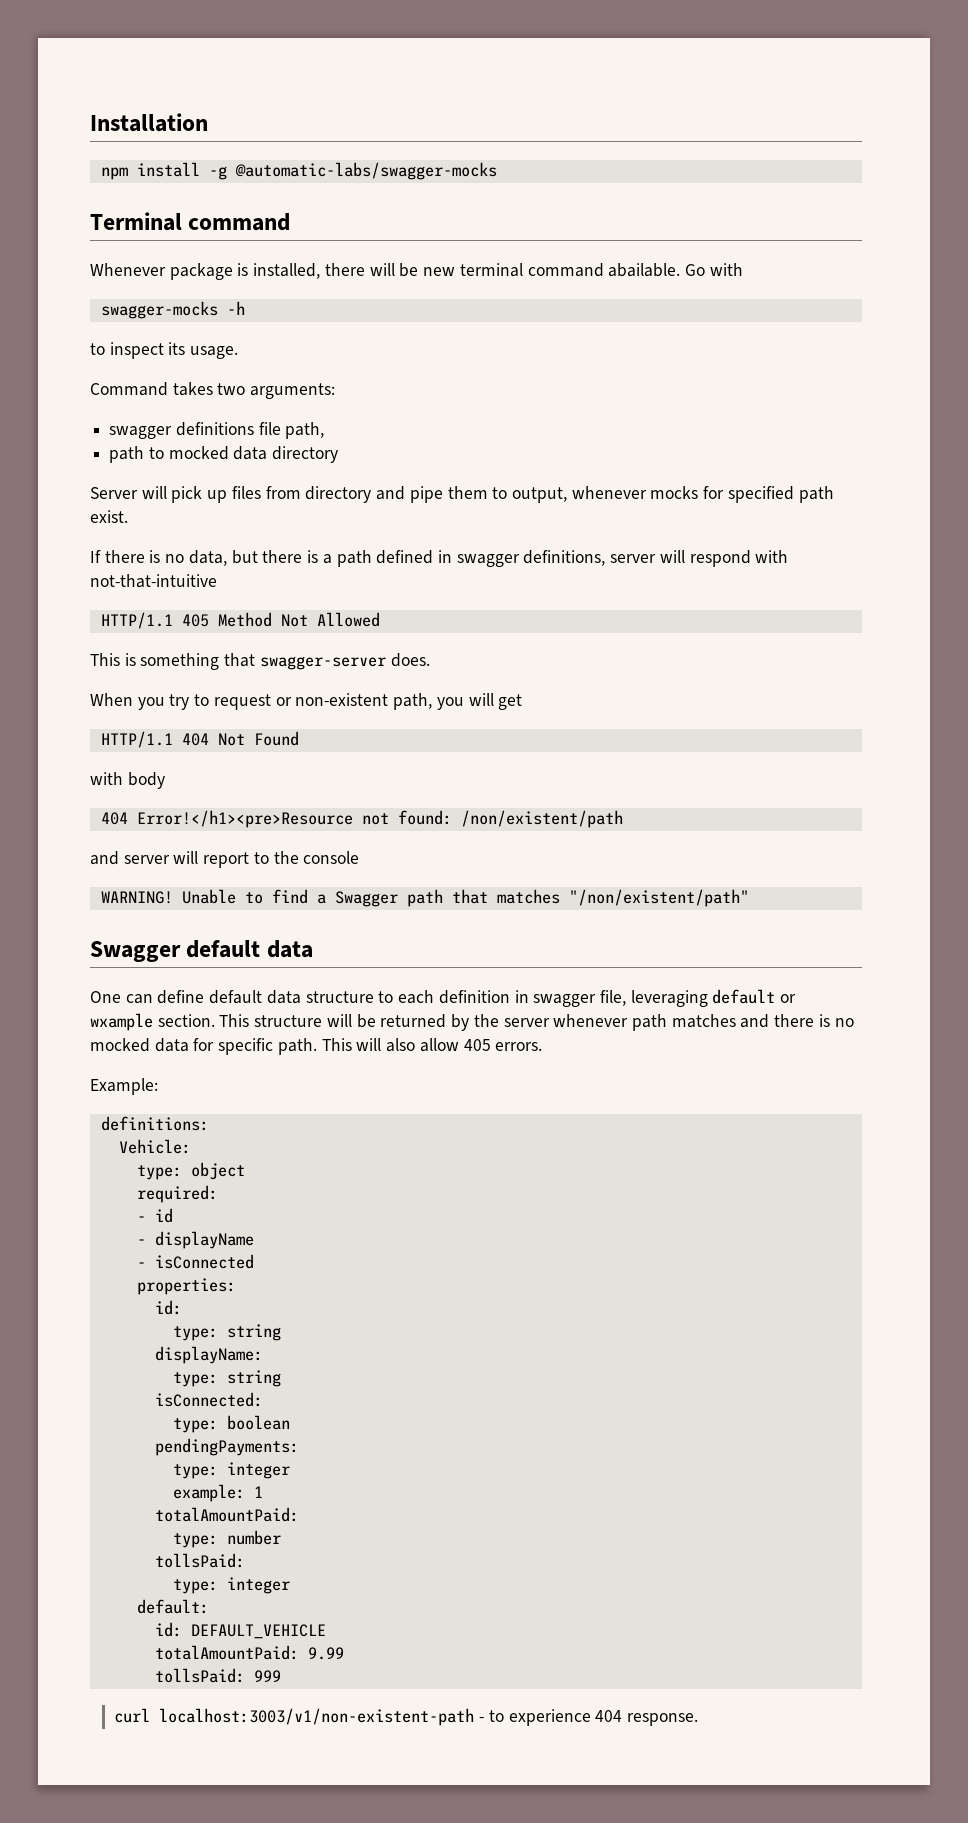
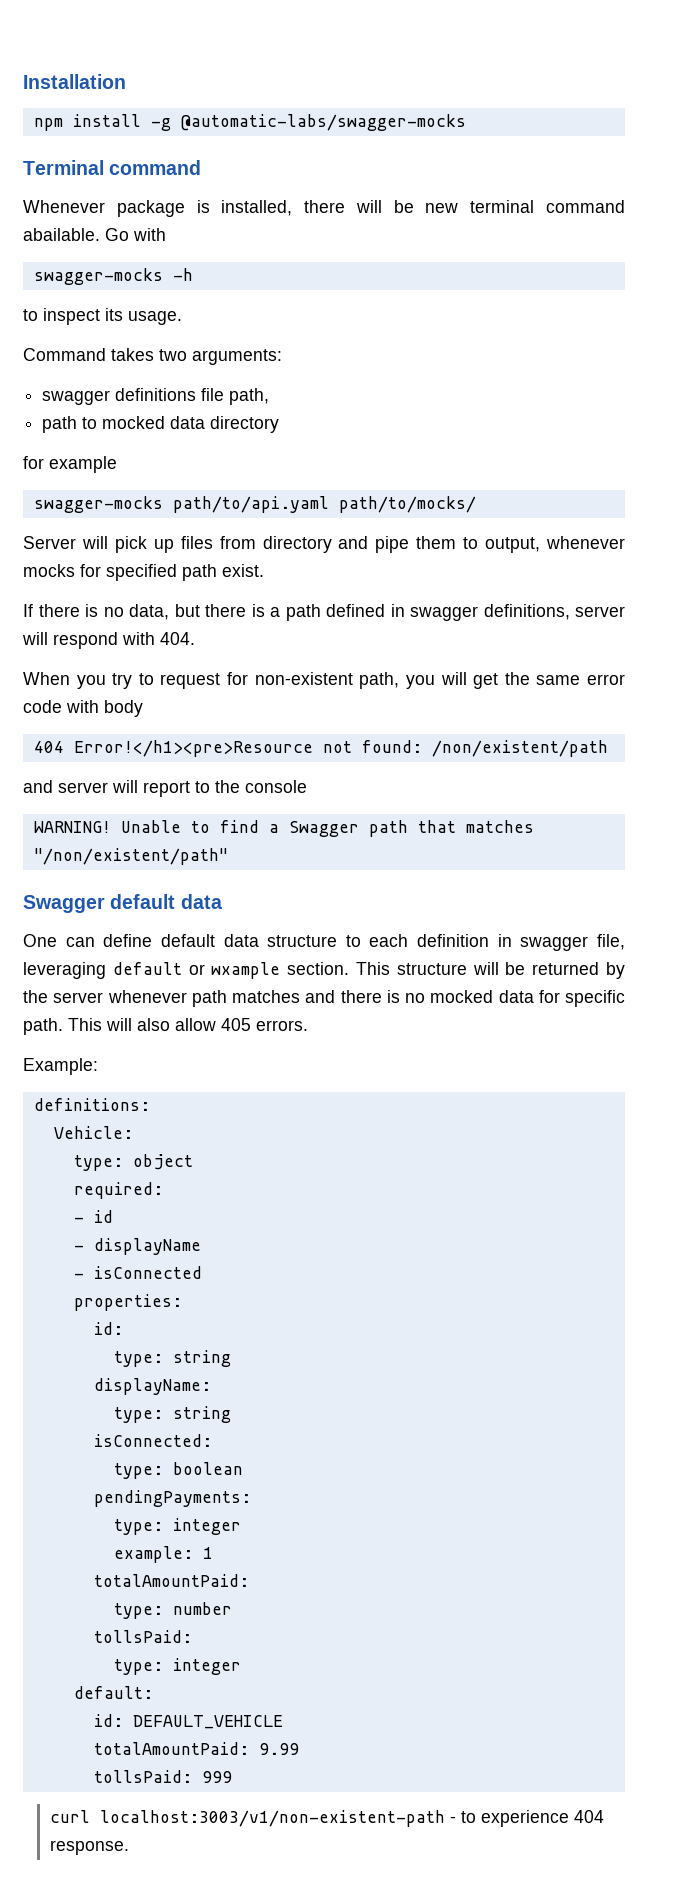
(339, 454) none -> [23,456,117,473] [33,496,476,513] // for example // swagger-mocks path/to/api.yaml path/to/mocks/
[90,574,217,588] [100,612,380,629] [90,653,430,670] not-that-intuitive // HTTP/1.1 405 Method Not Allowed // This is something that swagger-server does. -> [160,632,195,645] 404.
[275,697,292,706] or -> [227,672,249,685] for
[100,731,299,748] // HTTP/1.1 404 Not Found // -> [504,672,626,685] [23,700,62,713] the same error code

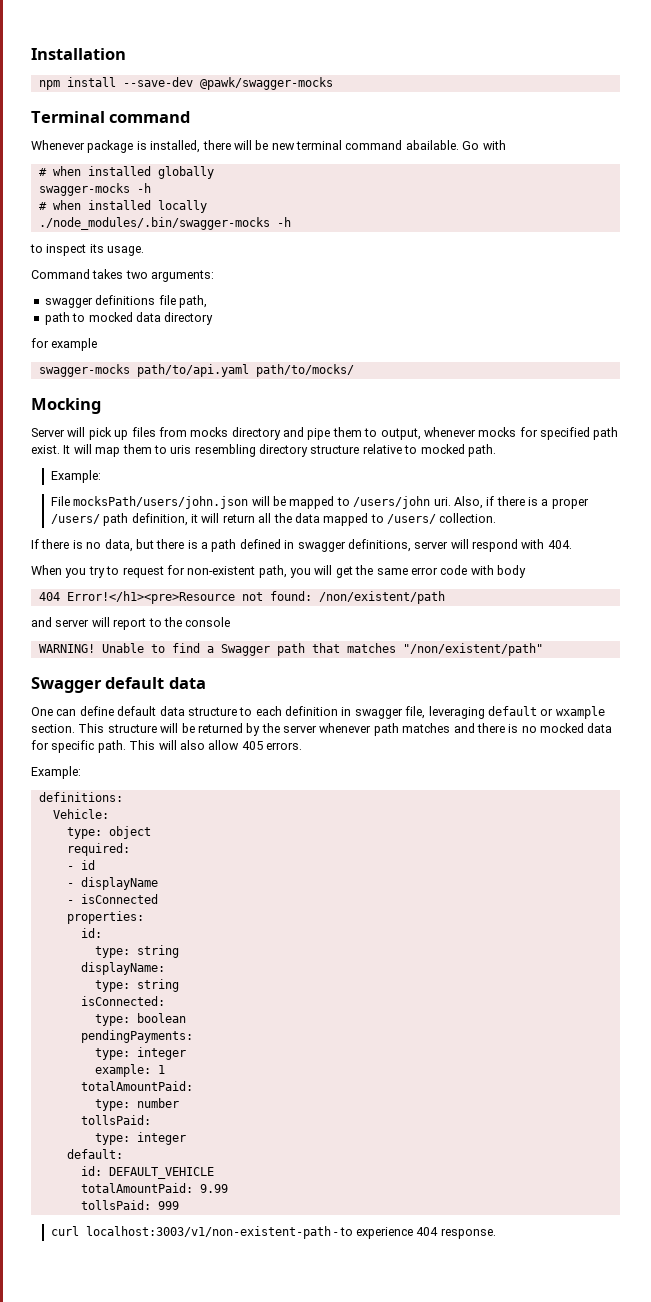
[150,114,466,131] -g @automatic-labs/swagger-mocks -> [122,77,333,90] --save-dev @pawk/swagger-mocks
[33,268,163,285] swagger-mocks -> [38,166,214,179] [38,183,151,196] [38,200,207,213] [38,217,270,230] # when installed globally // swagger-mocks -h // # when installed locally // ./node_modules/.bin/swagger-mocks
(476, 504) none -> [31,398,101,414] // Mocking
(256, 542) none -> [190,427,229,437] mocks
(264, 570) none -> [63,444,496,457] [50,470,101,483] [50,496,589,509] [50,513,497,526] It will map them to uris resembling directory structure relative to mocked path. // Example: // File mocksPath/users/john.json will be mapped to /users/john uri. Also, if there is a proper /users/ path definition, it will return all the data mapped to /users/ collection.

